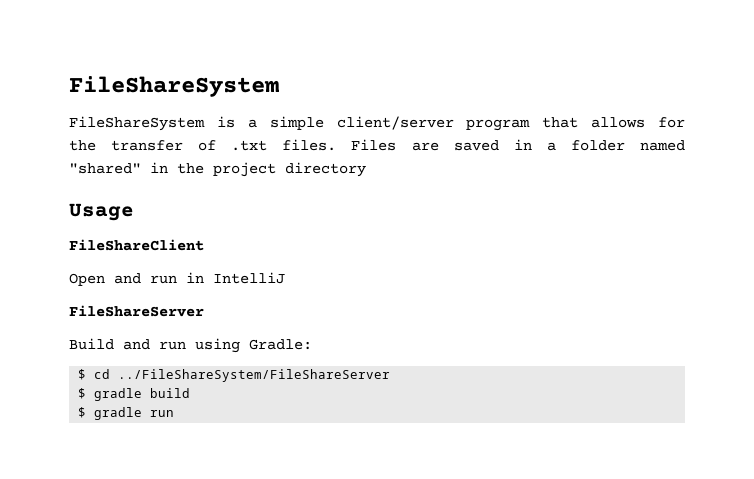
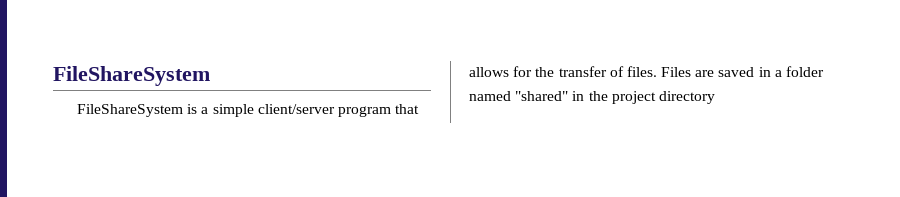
[231,140,268,151] .txt -> (624, 71) none
[69,203,134,221] [69,239,204,251] [69,272,285,286] [69,305,204,317] [69,338,312,353] [78,369,391,382] [78,388,191,401] [78,407,175,420] // Usage // FileShareClient // Open and run in IntelliJ // FileShareServer // Build and run using Gradle: // $ cd ../FileShareSystem/FileShareServer // $ gradle build // $ gradle run -> (715, 97) none

